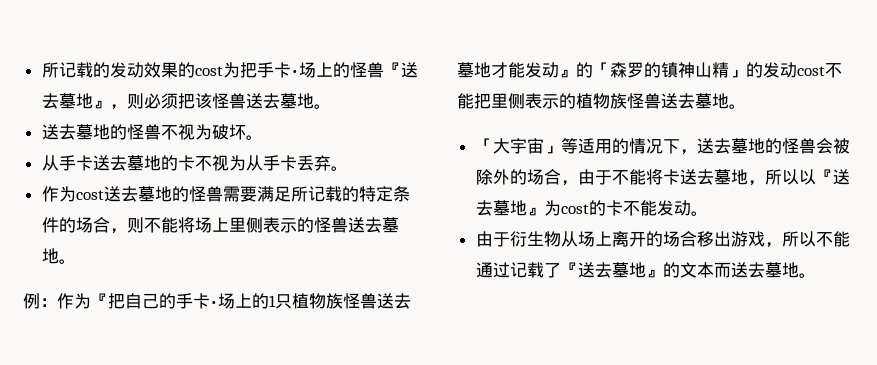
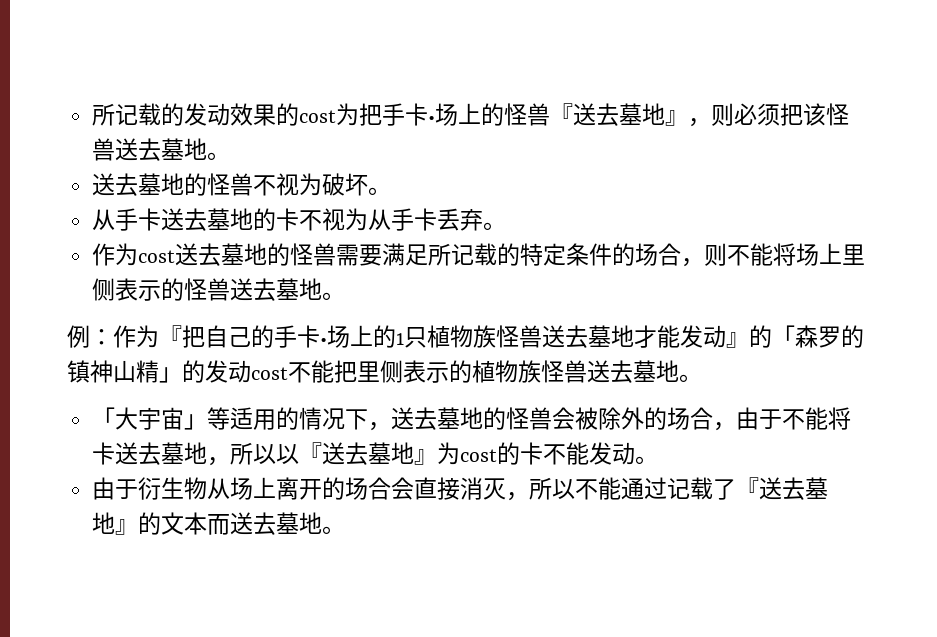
[696,231,765,247] 移出游戏 -> [391,477,507,500] 会直接消灭

